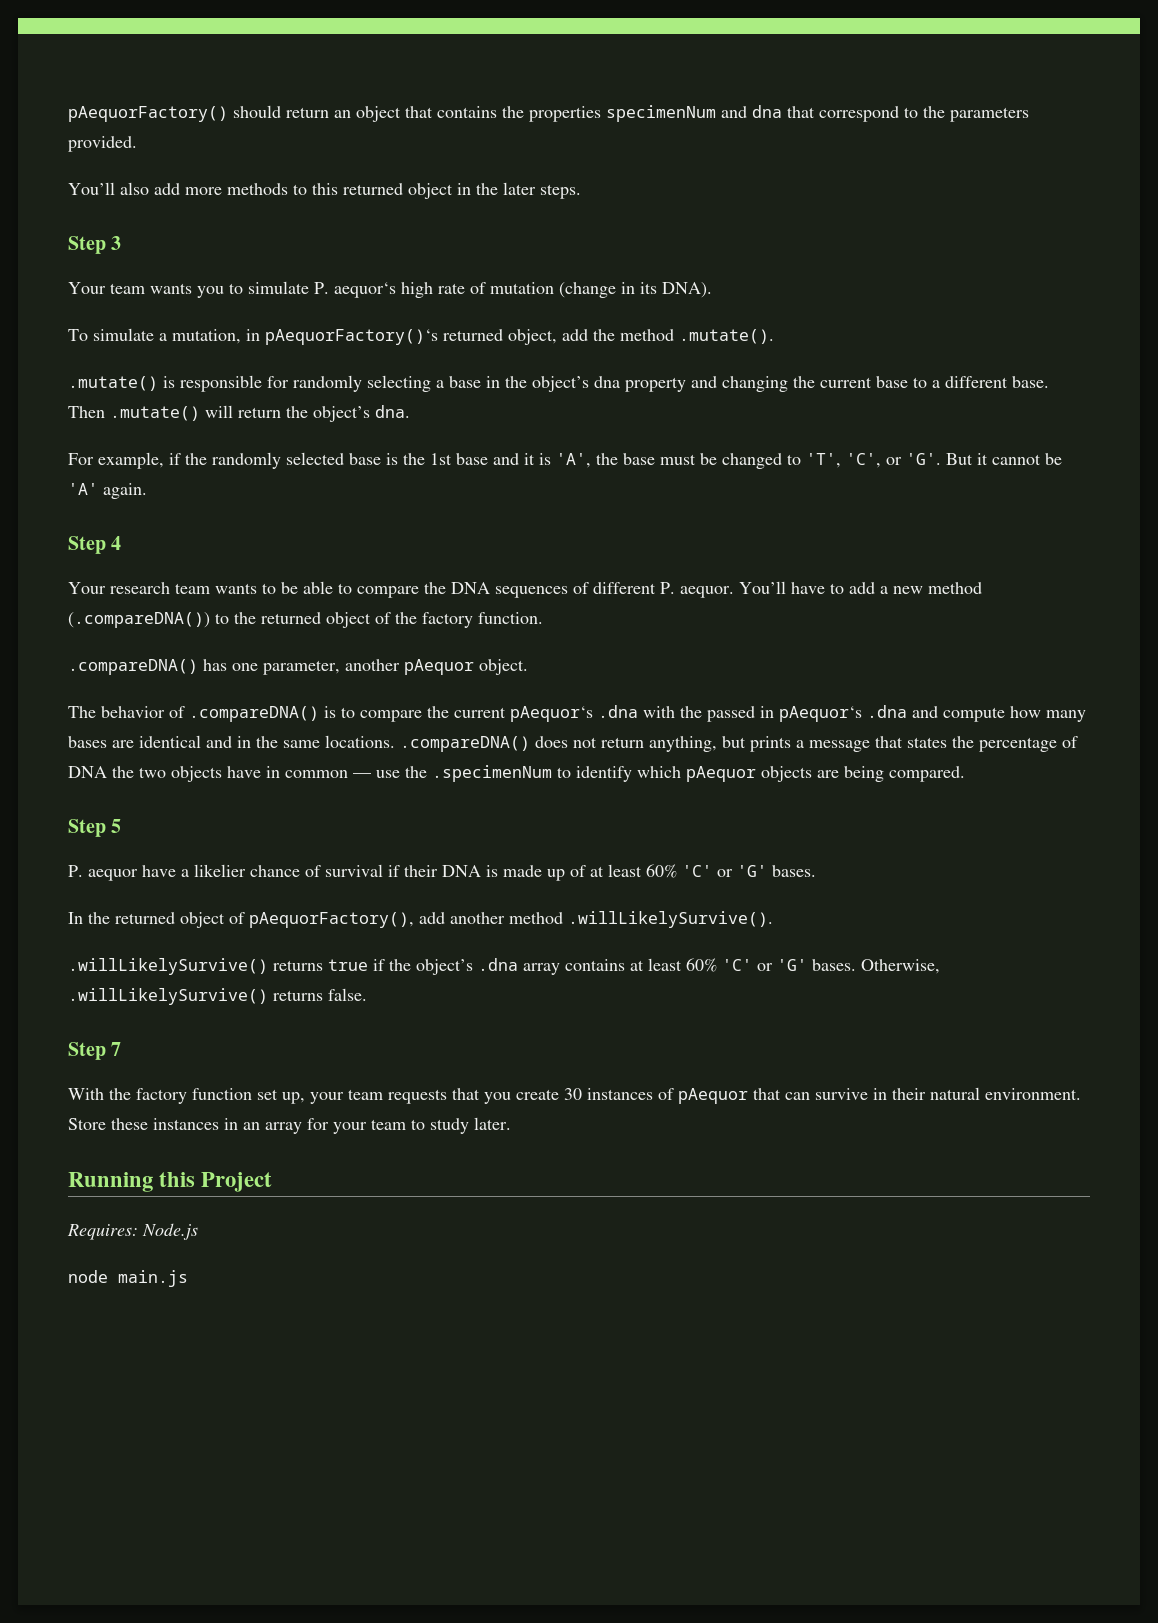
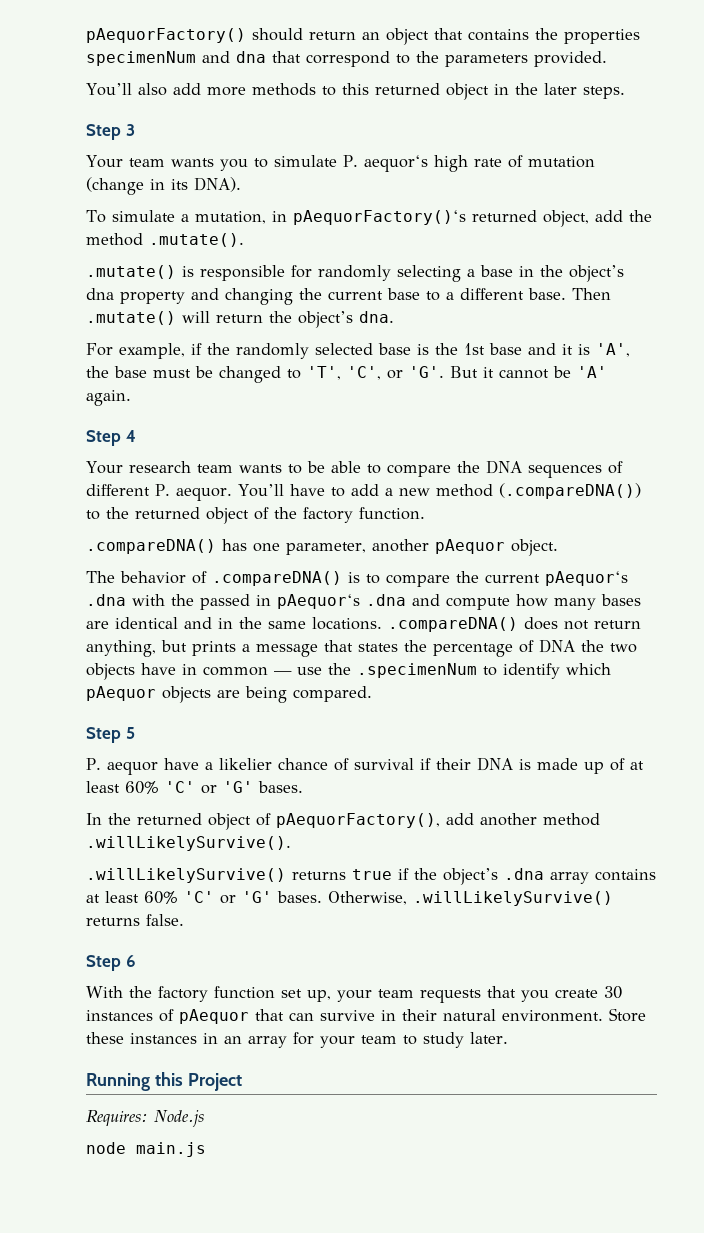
[111,1042,122,1056] 7 -> [125,955,136,967] 6

